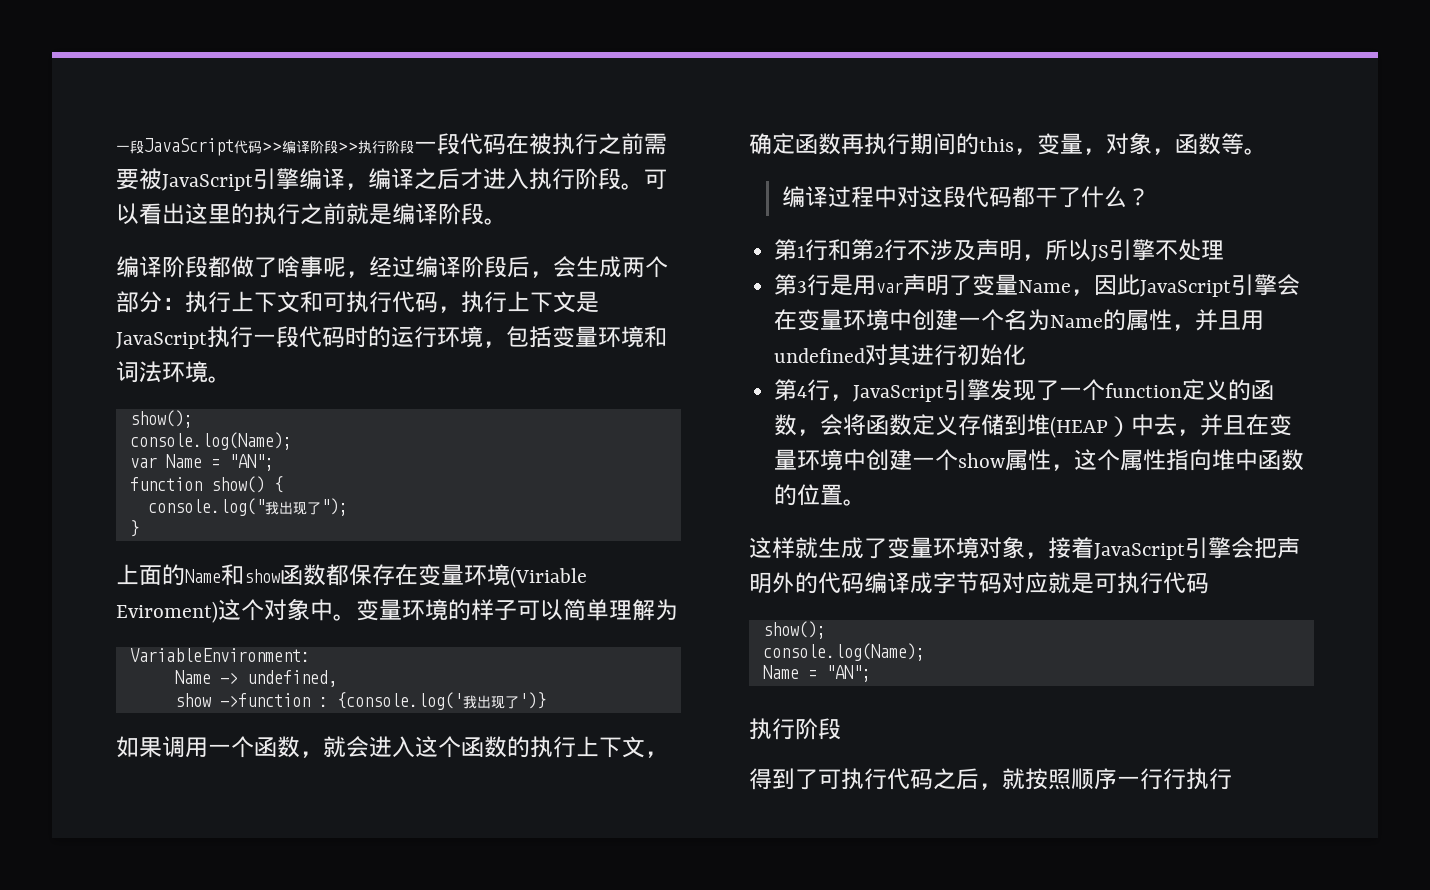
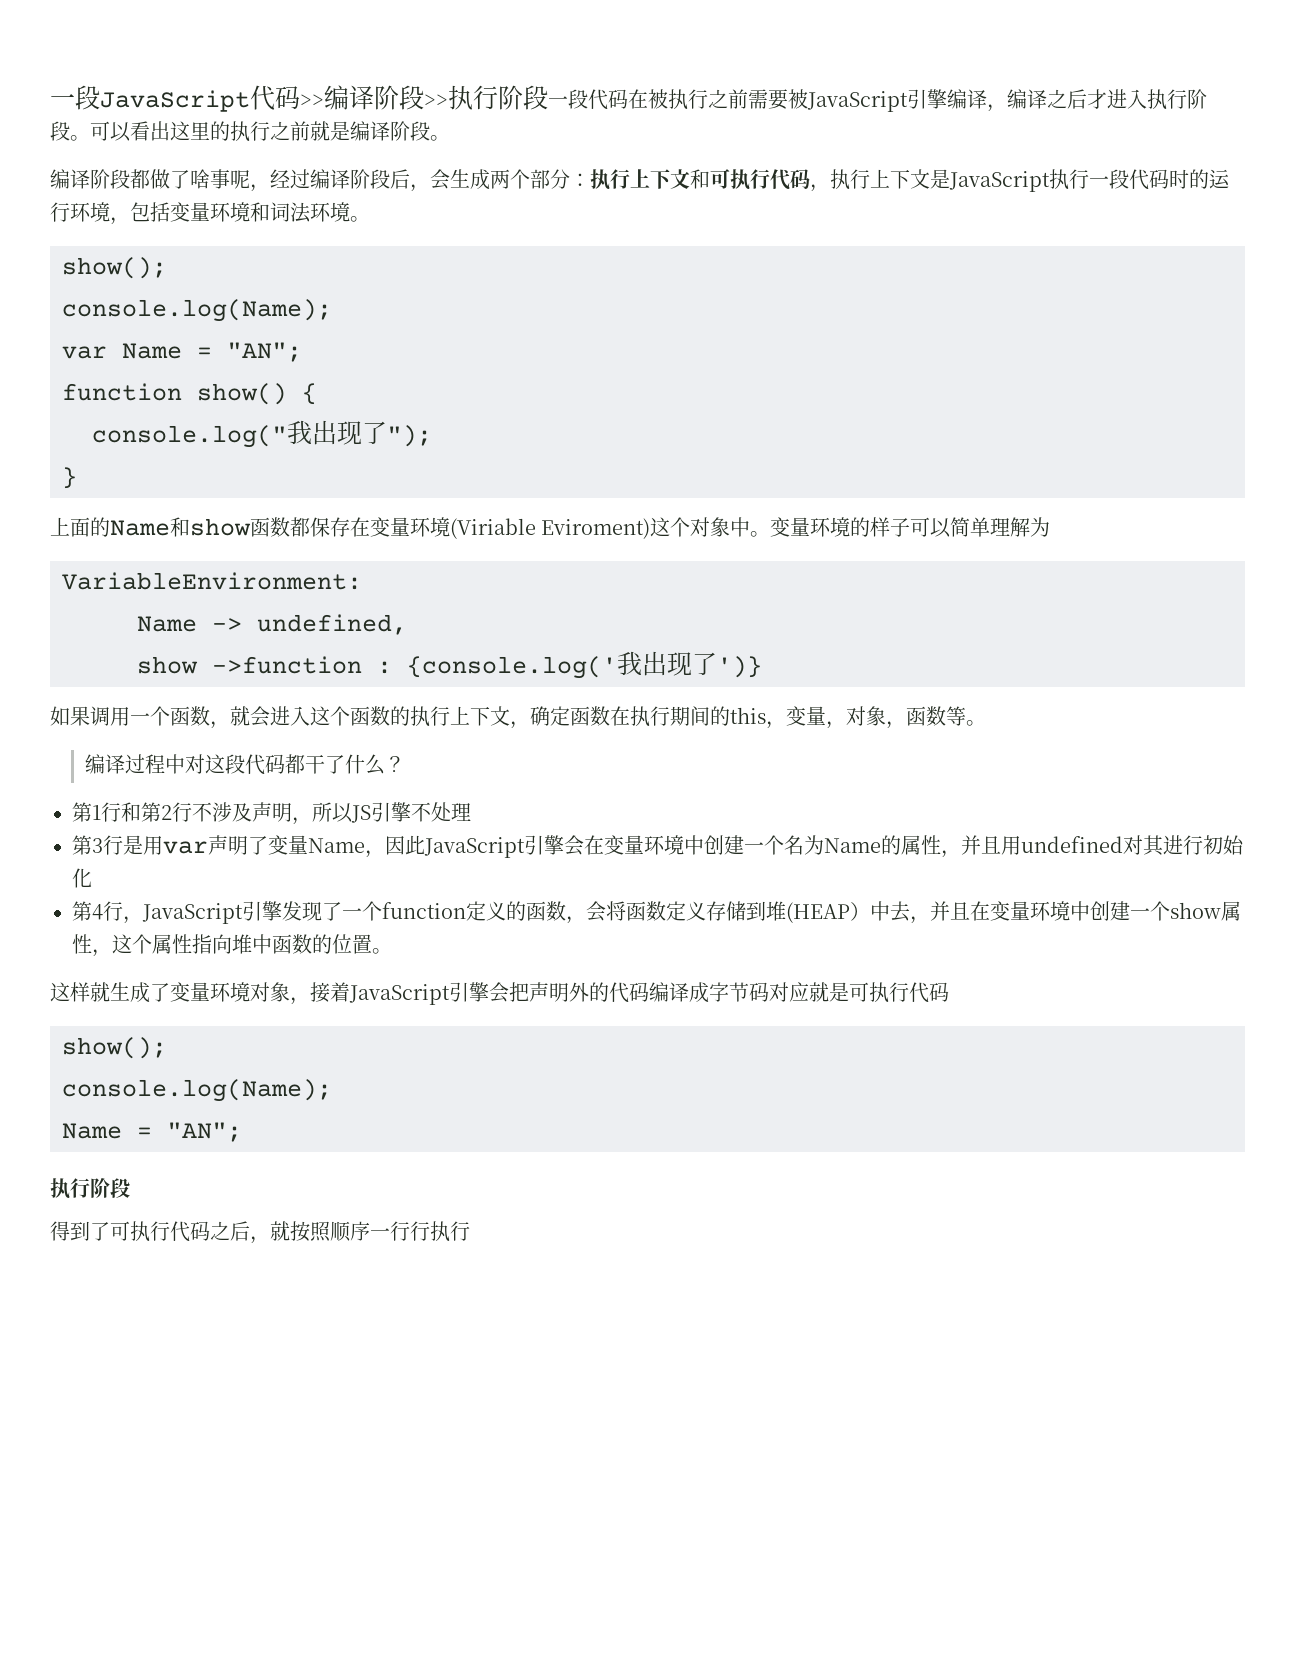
[841,134,864,155] 再 -> [610,706,630,726] 在

